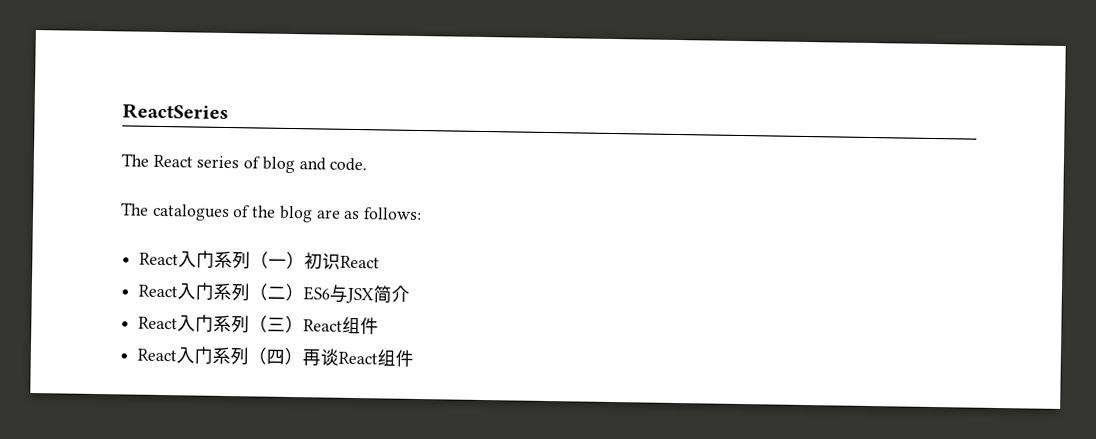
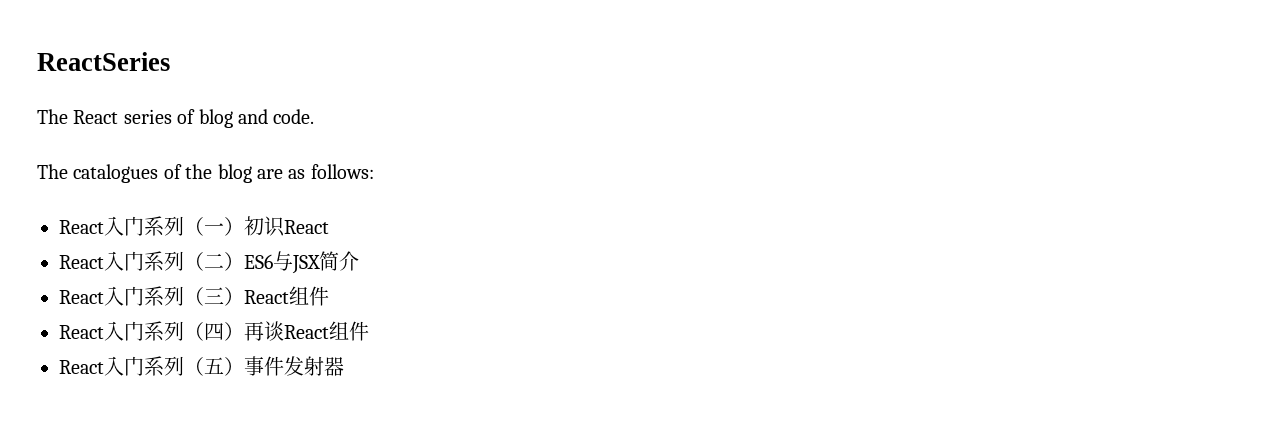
(415, 358) none -> [59,356,344,376] // React入门系列（五）事件发射器

